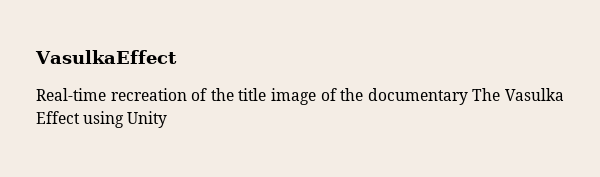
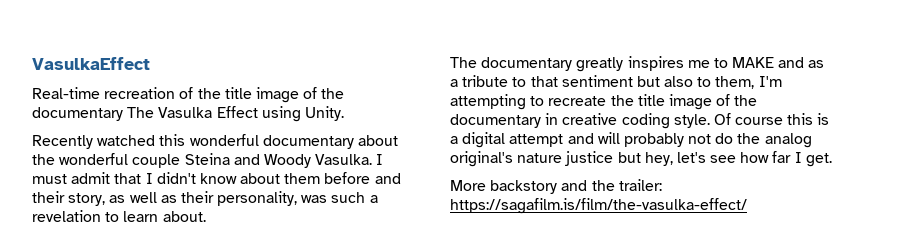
[127,111,168,128] Unity -> [304,106,344,121] [32,134,398,149] [32,153,384,168] [32,172,401,184] [32,191,378,206] [32,210,206,222] [450,56,825,72] [450,75,782,89] [450,94,758,110] [450,113,830,129] [450,132,812,148] [450,151,832,167] [450,179,662,194] [450,198,747,214] Unity. // Recently watched this wonderful documentary about the wonderful couple Steina and Woody Vasulka. I must admit that I didn't know about them before and their story, as well as their personality, was such a revelation to learn about. // The documentary greatly inspires me to MAKE and as a tribute to that sentiment but also to them, I'm attempting to recreate the title image of the documentary in creative coding style. Of course this is a digital attempt and will probably not do the analog original's nature justice but hey, let's see how far I get. // More backstory and the trailer: https://sagafilm.is/film/the-vasulka-effect/

